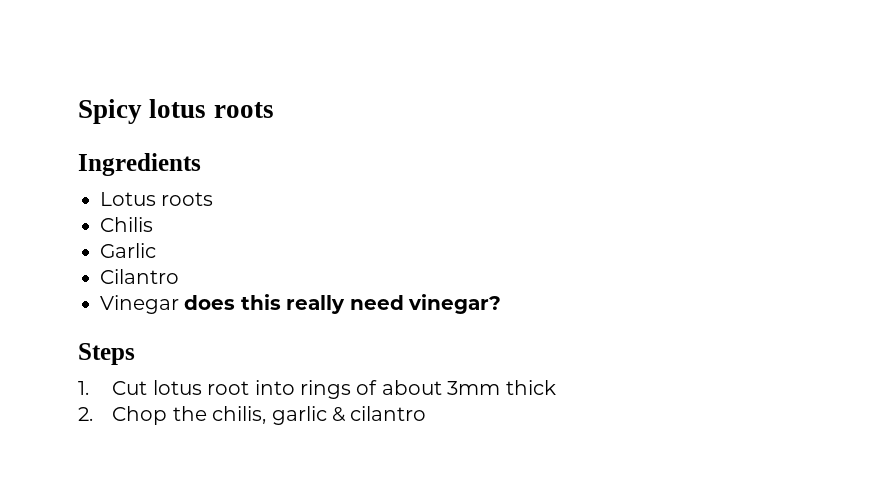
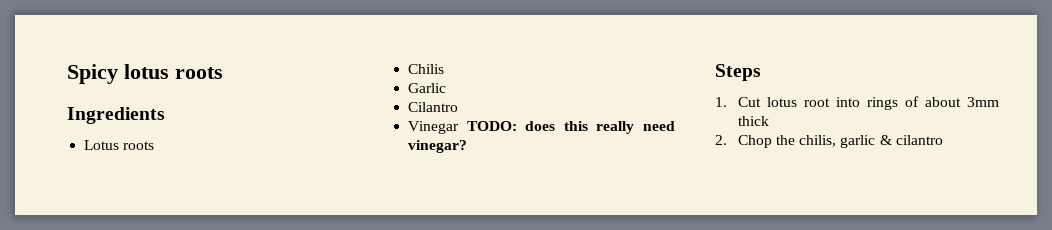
(179, 304) none -> [466,121,517,131] TODO:

